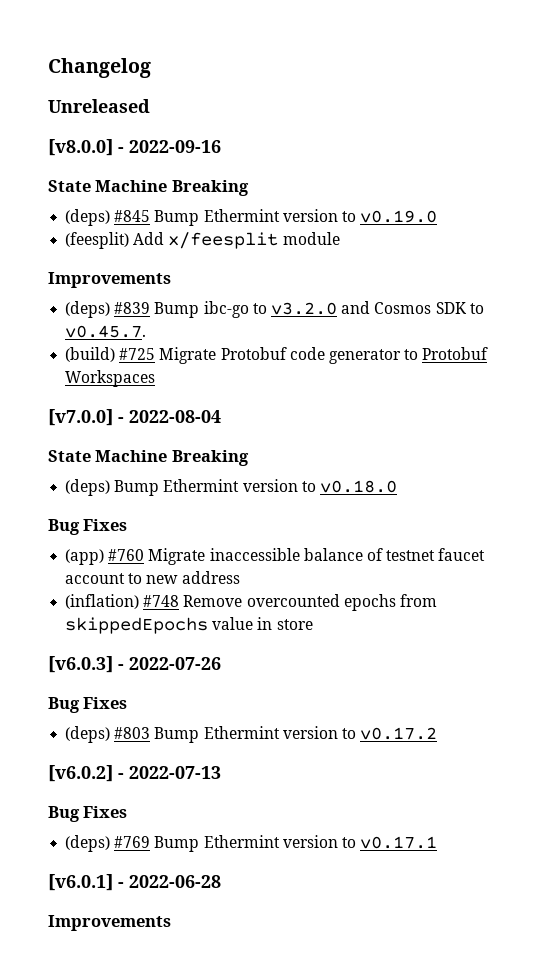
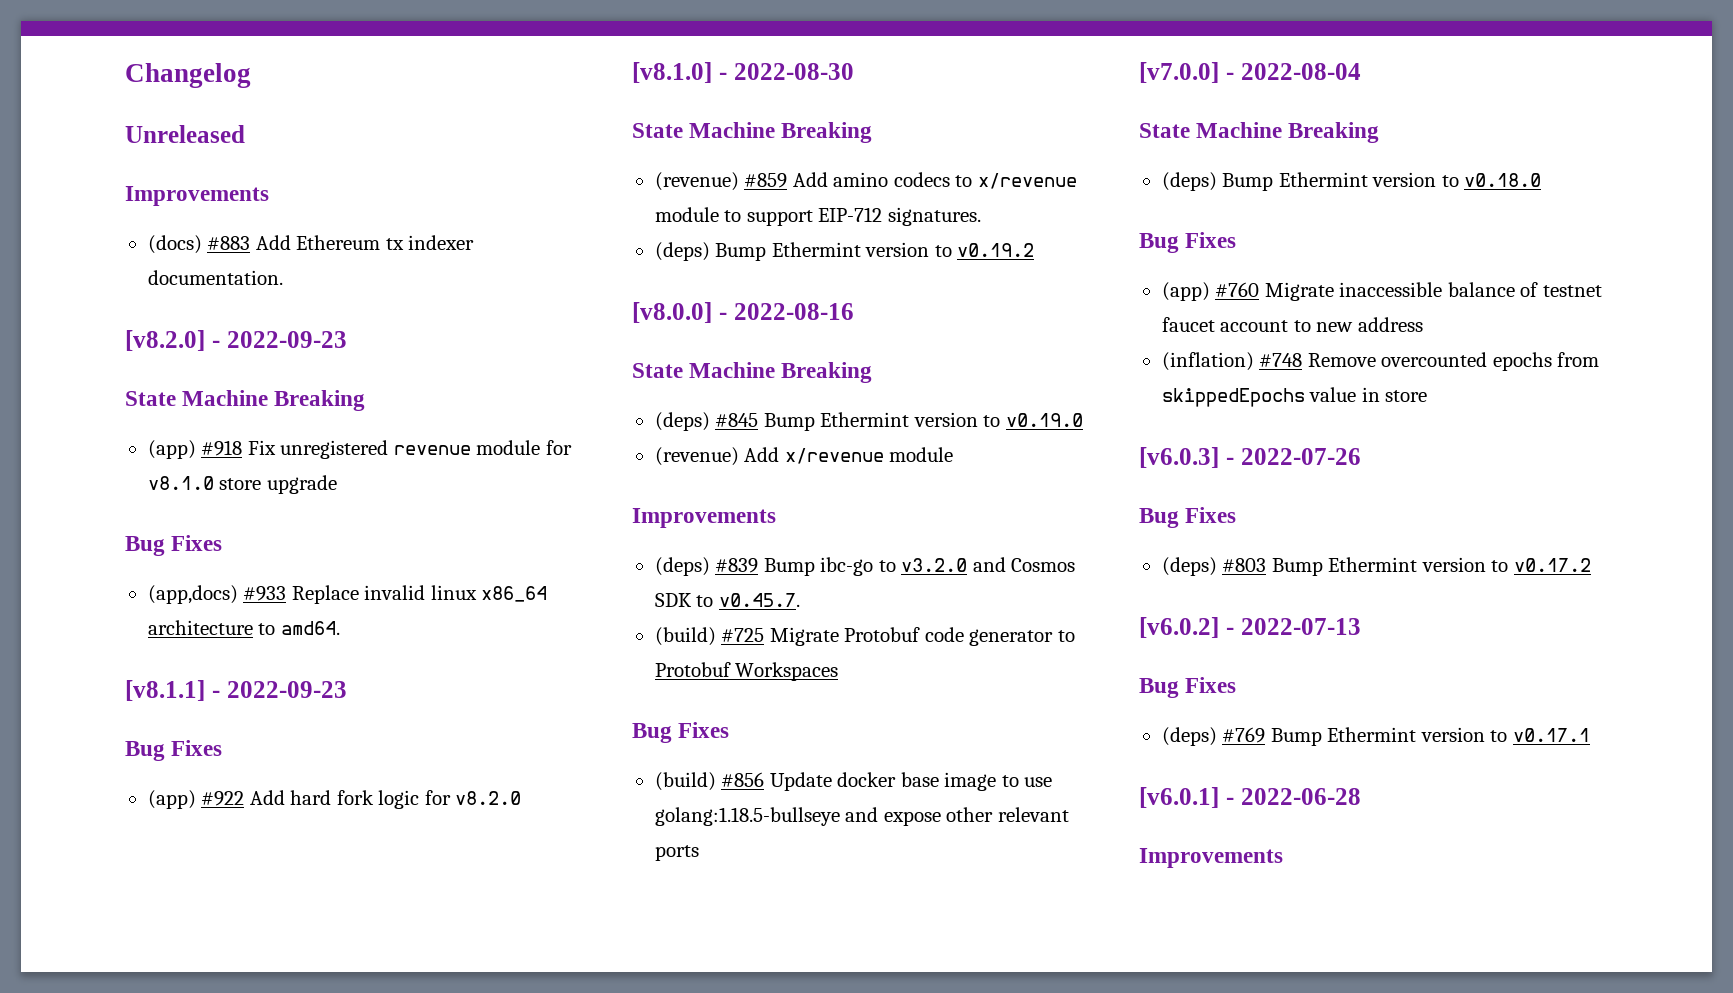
(150, 106) none -> [125,186,269,206] [147,235,475,254] [147,270,283,285] [125,330,347,351] [125,390,366,411] [147,440,572,459] [147,475,337,494] [125,535,223,556] [147,585,548,604] [147,620,340,635] [125,680,347,701] [125,740,223,761] [147,790,522,809] [632,62,854,83] [632,122,873,143] [654,172,1077,191] [654,207,981,226] [654,242,1035,261] // Improvements // (docs) #883 Add Ethereum tx indexer documentation. // [v8.2.0] - 2022-09-23 // State Machine Breaking // (app) #918 Fix unregistered revenue module for v8.1.0 store upgrade // Bug Fixes // (app,docs) #933 Replace invalid linux x86_64 architecture to amd64. // [v8.1.1] - 2022-09-23 // Bug Fixes // (app) #922 Add hard fork logic for v8.2.0 // [v8.1.0] - 2022-08-30 // State Machine Breaking // (revenue) #859 Add amino codecs to x/revenue module to support EIP-712 signatures. // (deps) Bump Ethermint version to v0.19.2
[129,140,221,153] 2022-09-16 -> [733,303,854,320] 2022-08-16
[65,232,279,249] (feesplit) Add x/feesplit -> [654,447,884,466] (revenue) Add x/revenue
(156, 378) none -> [632,722,730,743] [654,772,1053,791] [654,807,1069,826] [654,845,699,861] // Bug Fixes // (build) #856 Update docker base image to use golang:1.18.5-bullseye and expose other relevant ports

